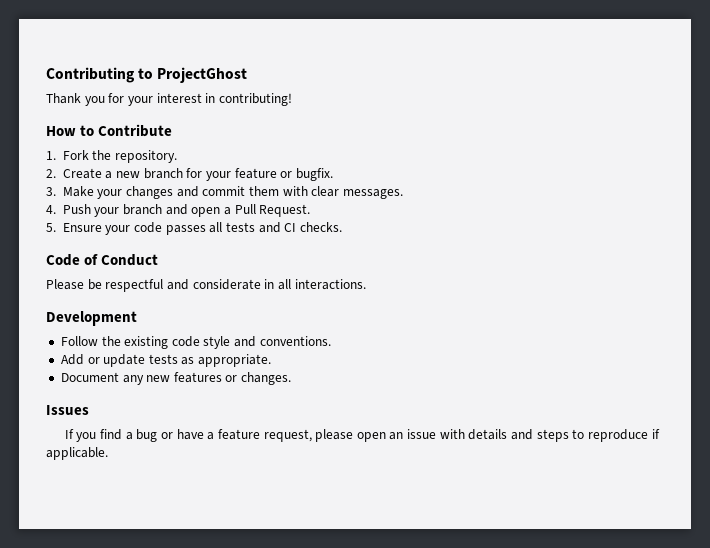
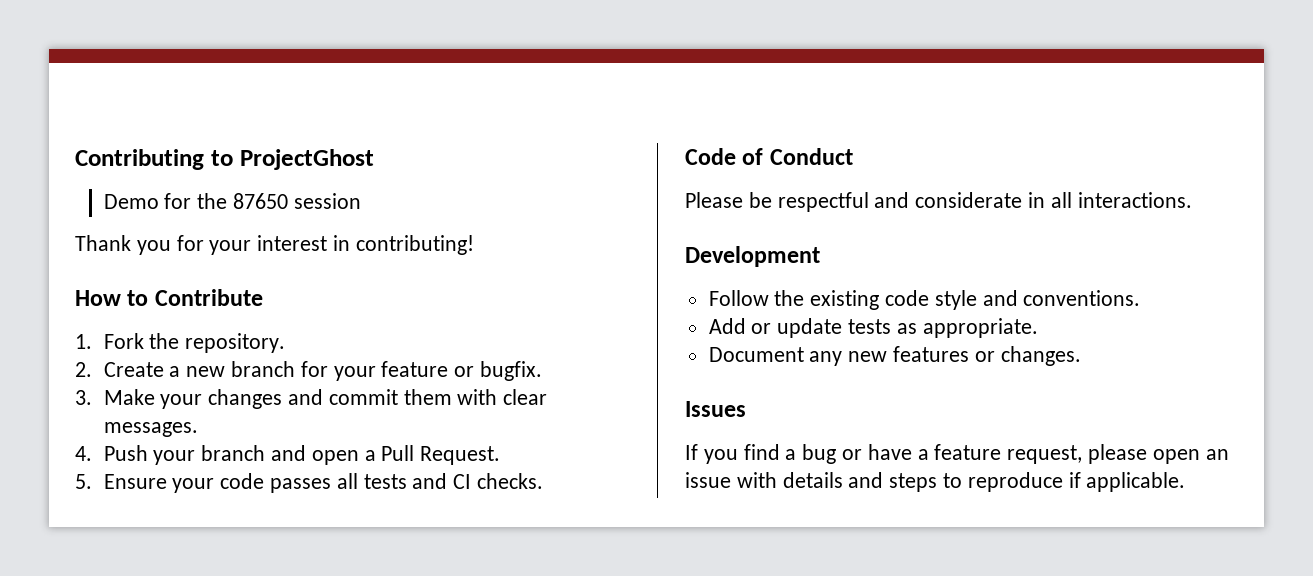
(248, 75) none -> [103,193,361,209] // Demo for the 87650 session

